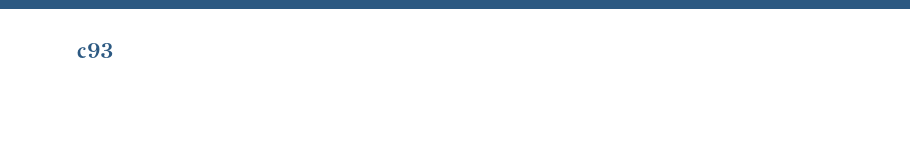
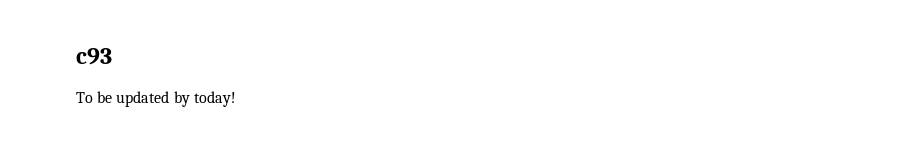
(113, 50) none -> [76,91,236,107] // To be updated by today!

